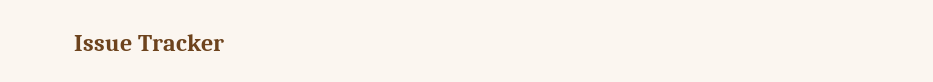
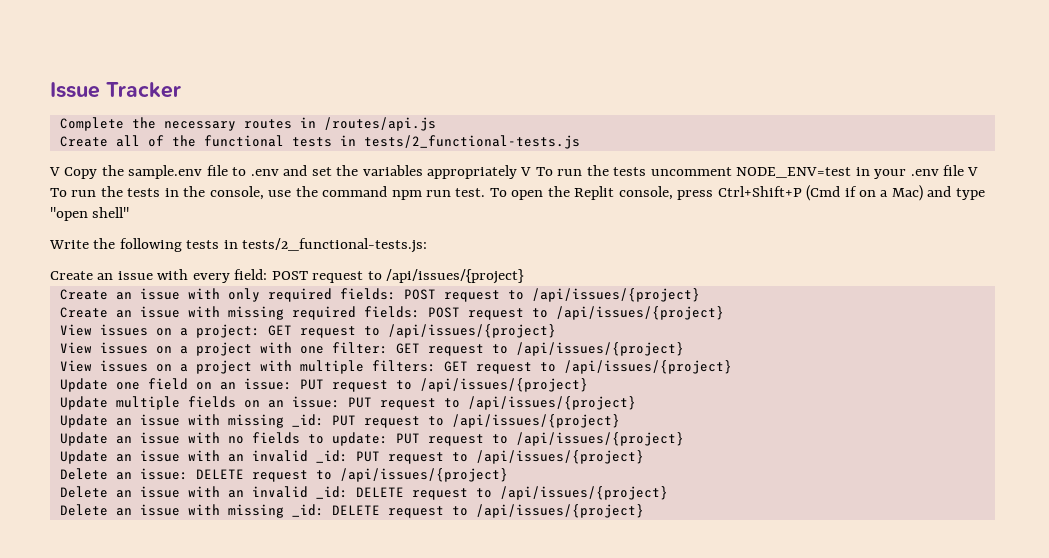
(225, 42) none -> [59,117,436,131] [59,135,580,149] [49,165,979,179] [50,185,985,201] [50,207,130,221] [49,238,428,253] [50,269,525,284] [59,288,700,302] [59,306,724,320] [59,324,556,338] [59,342,684,356] [59,360,732,374] [59,378,588,392] [59,396,636,410] [59,414,620,428] [59,432,684,446] [59,450,644,464] [59,468,508,482] [59,486,668,500] [59,504,644,518] // Complete the necessary routes in /routes/api.js // Create all of the functional tests in tests/2_functional-tests.js // V Copy the sample.env file to .env and set the variables appropriately V To run the tests uncomment NODE_ENV=test in your .env file V To run the tests in the console, use the command npm run test. To open the Replit console, press Ctrl+Shift+P (Cmd if on a Mac) and type "open shell" // Write the following tests in tests/2_functional-tests.js: // Create an issue with every field: POST request to /api/issues/{project} // Create an issue with only required fields: POST request to /api/issues/{project} // Create an issue with missing required fields: POST request to /api/issues/{project} // View issues on a project: GET request to /api/issues/{project} // View issues on a project with one filter: GET request to /api/issues/{project} // View issues on a project with multiple filters: GET request to /api/issues/{project} // Update one field on an issue: PUT request to /api/issues/{project} // Update multiple fields on an issue: PUT request to /api/issues/{project} // Update an issue with missing _id: PUT request to /api/issues/{project} // Update an issue with no fields to update: PUT request to /api/issues/{project} // Update an issue with an invalid _id: PUT request to /api/issues/{project} // Delete an issue: DELETE request to /api/issues/{project} // Delete an issue with an invalid _id: DELETE request to /api/issues/{project} // Delete an issue with missing _id: DELETE request to /api/issues/{project}

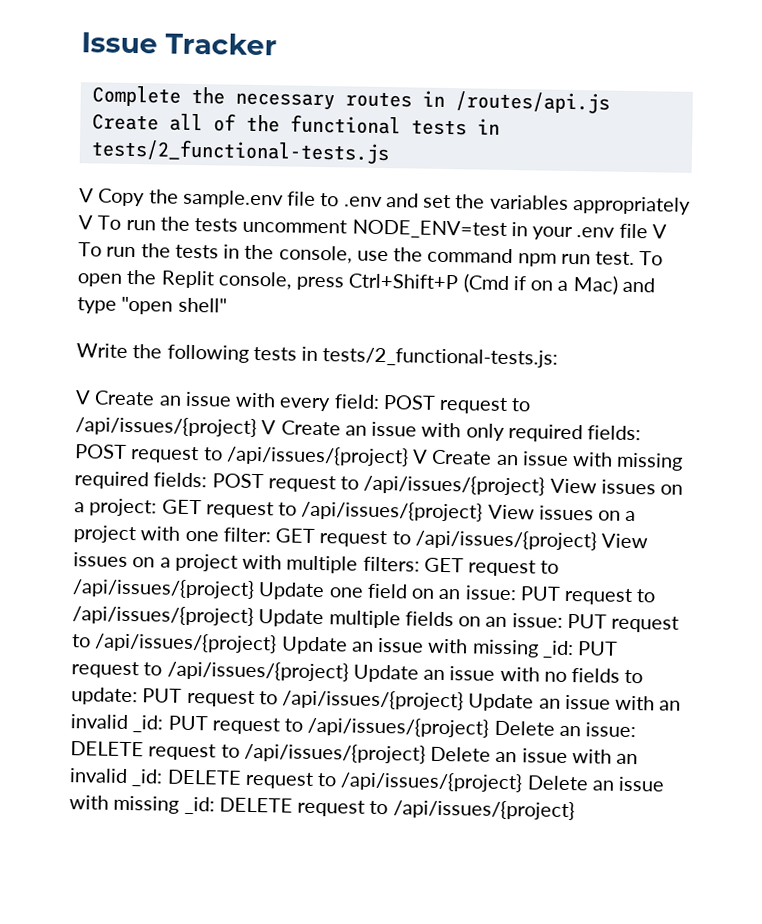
(428, 245) none -> [75,390,91,405] V
(525, 276) // -> [261,420,277,435] V
(700, 295) // -> [412,449,429,464] V
(724, 313) // -> (546, 485) none
(556, 331) // -> (484, 511) none
(684, 349) // -> (597, 540) none
(732, 367) // -> (255, 588) none
(588, 385) // -> (254, 615) none
(636, 403) // -> (278, 643) none
(620, 421) // -> (349, 671) none
(684, 439) // -> (465, 700) none
(644, 457) // -> (490, 727) none
(508, 475) // -> (426, 753) none
(668, 493) // -> (524, 782) none

